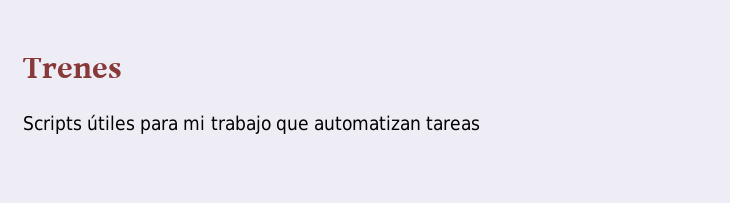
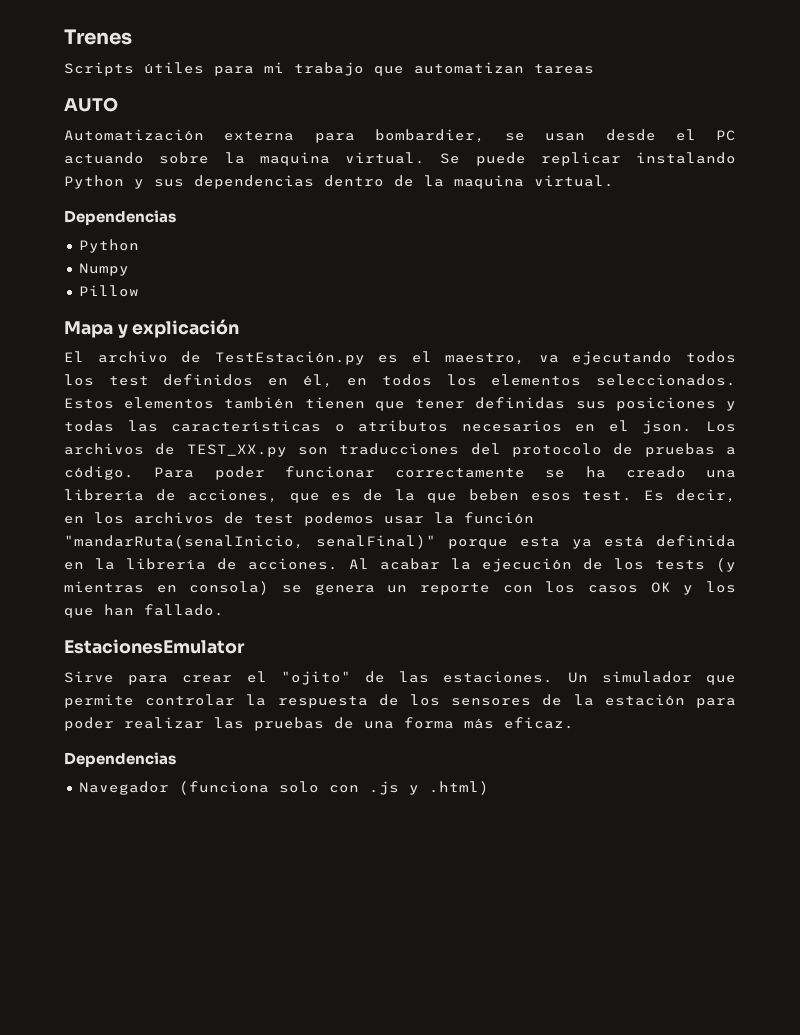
(480, 123) none -> [64,97,118,112] [64,129,736,143] [64,152,736,166] [64,175,614,189] [64,210,176,225] [78,239,139,253] [78,263,129,276] [78,285,139,297] [64,319,240,338] [64,351,736,365] [64,374,736,388] [64,397,736,411] [64,420,736,434] [64,443,737,457] [64,466,736,480] [64,489,736,503] [64,512,534,526] [64,535,736,549] [64,558,736,572] [64,581,736,595] [64,604,224,618] [64,639,245,654] [64,671,736,685] [64,694,736,708] [64,717,574,731] [64,752,176,767] [78,781,489,795] // AUTO // Automatización externa para bombardier, se usan desde el PC actuando sobre la maquina virtual. Se puede replicar instalando Python y sus dependencias dentro de la maquina virtual. // Dependencias // Python // Numpy // Pillow // Mapa y explicación // El archivo de TestEstación.py es el maestro, va ejecutando todos los test definidos en él, en todos los elementos seleccionados. Estos elementos también tienen que tener definidas sus posiciones y todas las características o atributos necesarios en el json. Los archivos de TEST_XX.py son traducciones del protocolo de pruebas a código. Para poder funcionar correctamente se ha creado una librería de acciones, que es de la que beben esos test. Es decir, en los archivos de test podemos usar la función "mandarRuta(senalInicio, senalFinal)" porque esta ya está definida en la librería de acciones. Al acabar la ejecución de los tests (y mientras en consola) se genera un reporte con los casos OK y los que han fallado. // EstacionesEmulator // Sirve para crear el "ojito" de las estaciones. Un simulador que permite controlar la respuesta de los sensores de la estación para poder realizar las pruebas de una forma más eficaz. // Dependencias // Navegador (funciona solo con .js y .html)

